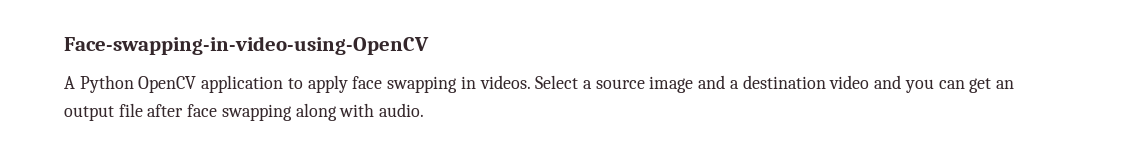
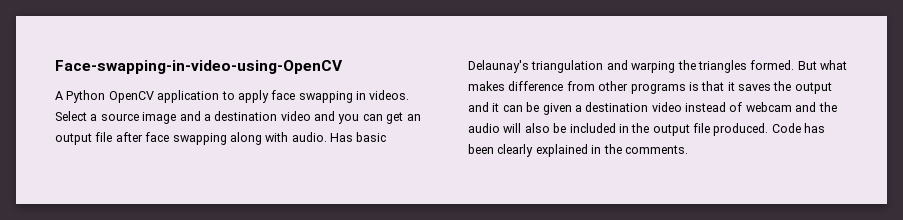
(425, 110) none -> [330,132,387,142] [468,60,847,73] [468,81,832,94] [468,102,837,115] [468,123,826,136] [468,144,688,157] Has basic Delaunay's triangulation and warping the triangles formed. But what makes difference from other programs is that it saves the output and it can be given a destination video instead of webcam and the audio will also be included in the output file produced. Code has been clearly explained in the comments.

